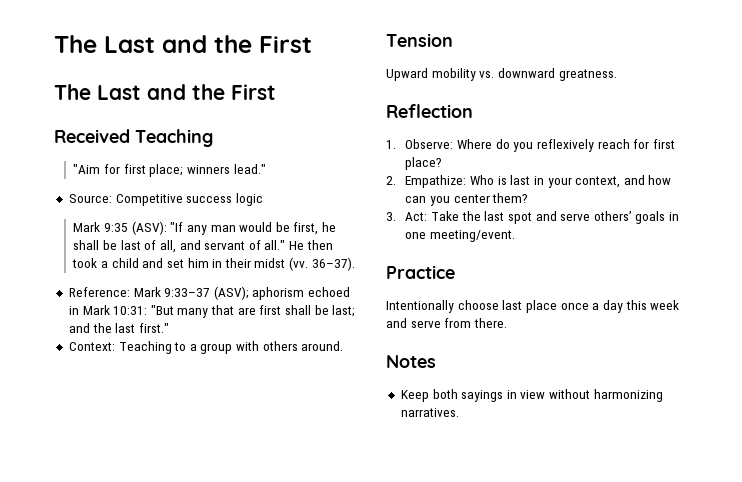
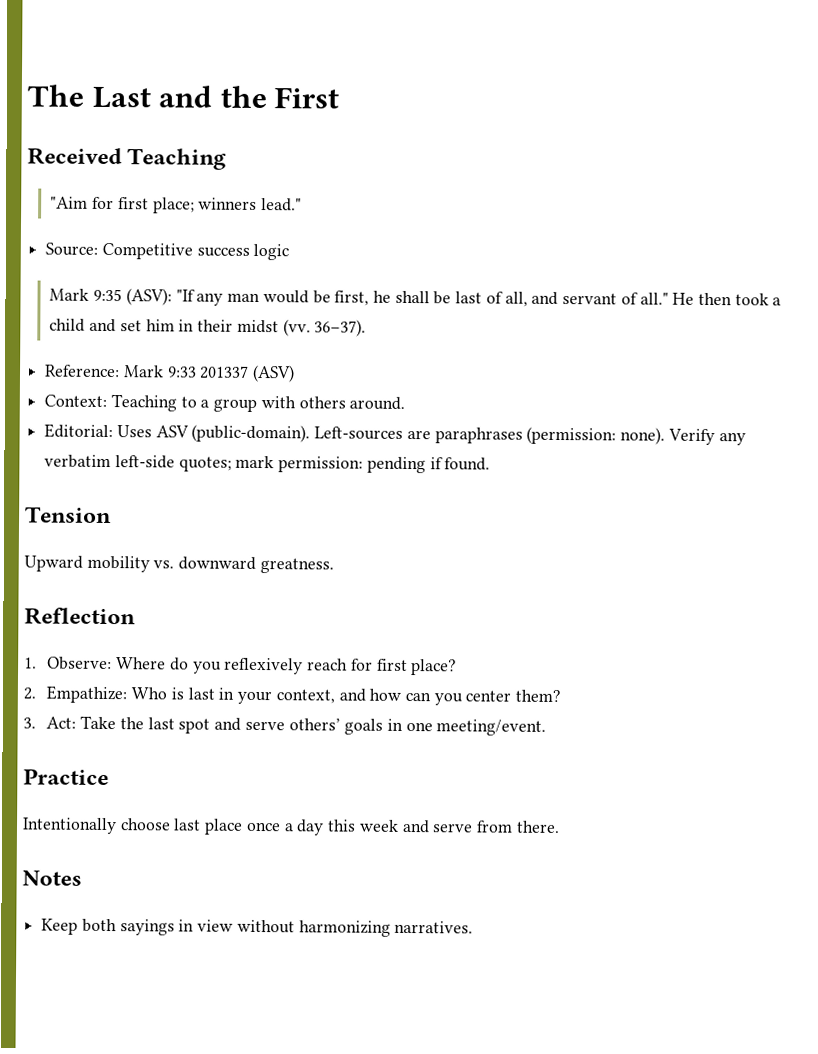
[54,35,312,53] [54,84,276,100] The Last and the First // The Last and the First -> [27,84,340,109] The Last and the First
[164,286,351,300] [68,305,356,318] [68,323,169,333] 9:33–37 (ASV); aphorism echoed in Mark 10:31: "But many that are first shall be last; and the last first." -> [166,364,296,383] 9:33 201337 (ASV)
(344, 346) none -> [44,423,746,446] [44,454,491,474] // Editorial: Uses ASV (public-domain). Left-sources are paraphrases (permission: none). Verify any verbatim left-side quotes; mark permission: pending if found.

